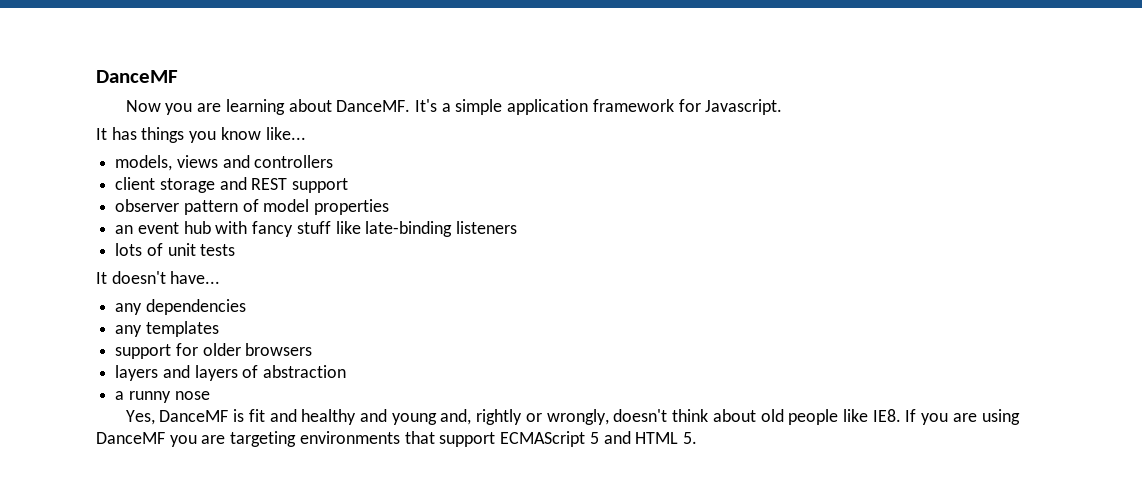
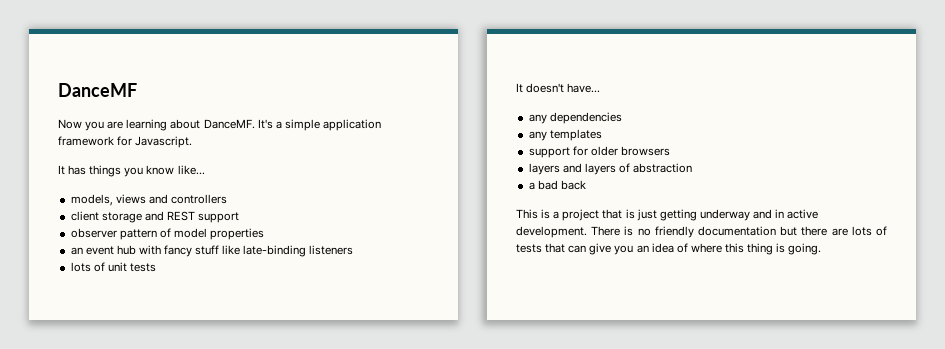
[128,391,210,403] [125,409,1020,425] [96,431,697,447] runny nose // Yes, DanceMF is fit and healthy and young and, rightly or wrongly, doesn't think about old people like IE8. If you are using DanceMF you are targeting environments that support ECMAScript 5 and HTML 5. -> [537,180,586,190] [516,209,819,221] [516,226,887,238] [516,243,822,255] bad back // This is a project that is just getting underway and in active development. There is no friendly documentation but there are lots of tests that can give you an idea of where this thing is going.

